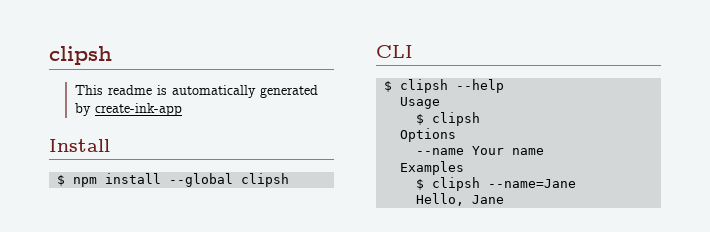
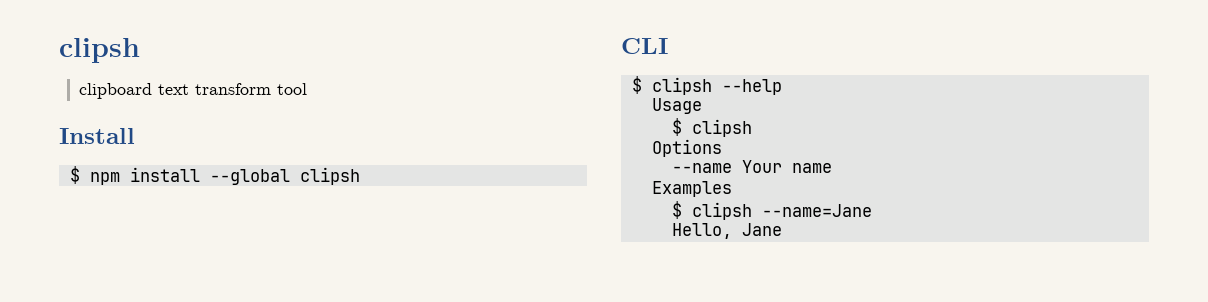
[49,46,112,65] [75,85,319,98] [75,103,183,116] clipsh // This readme is automatically generated by create-ink-app -> [59,38,140,63] [79,83,308,99] clipsh // clipboard text transform tool

